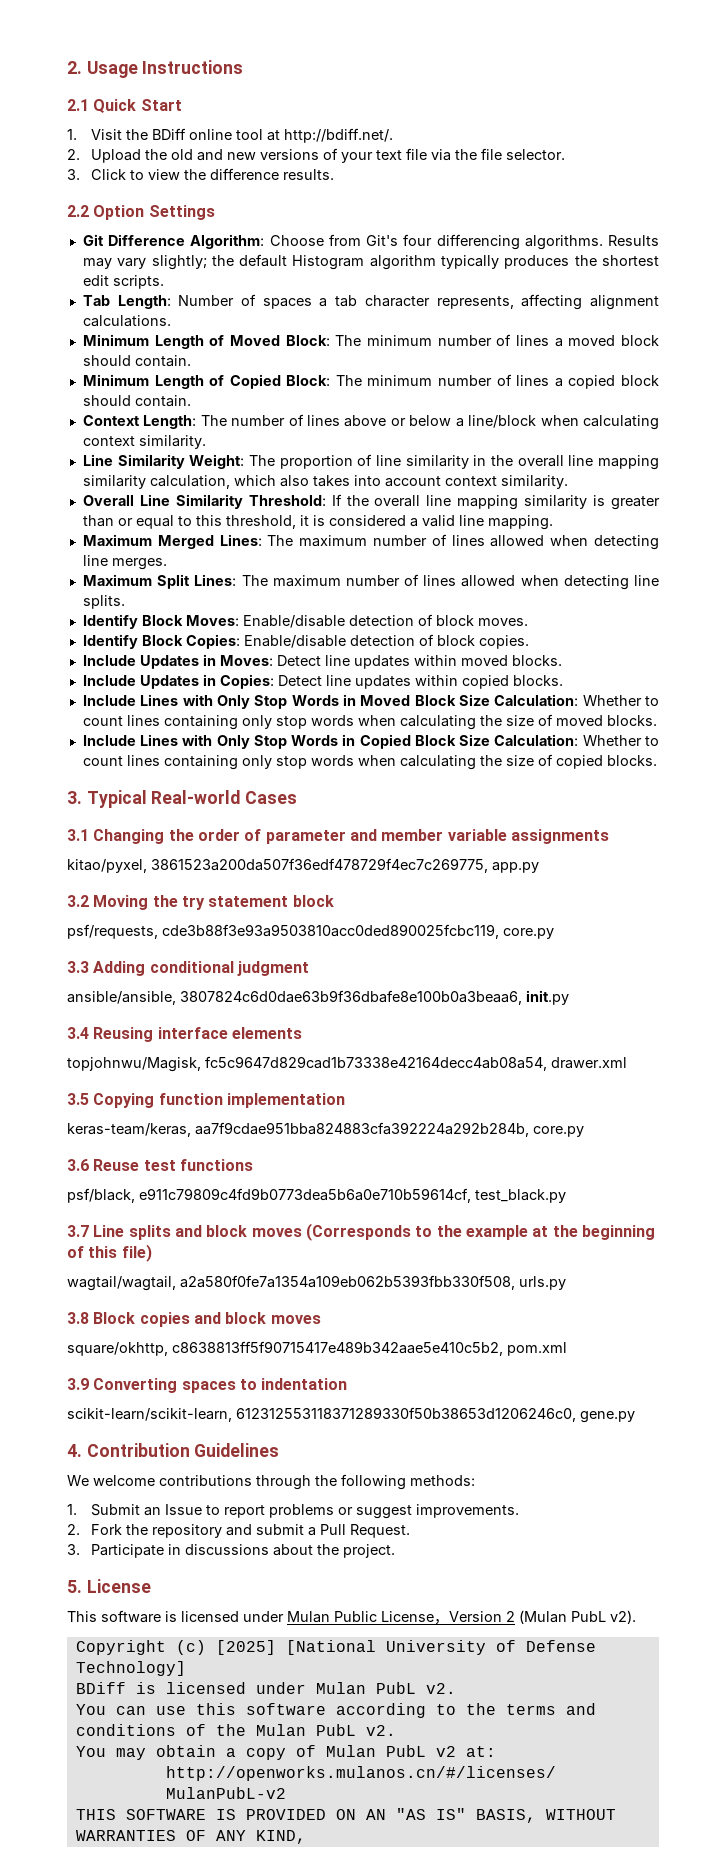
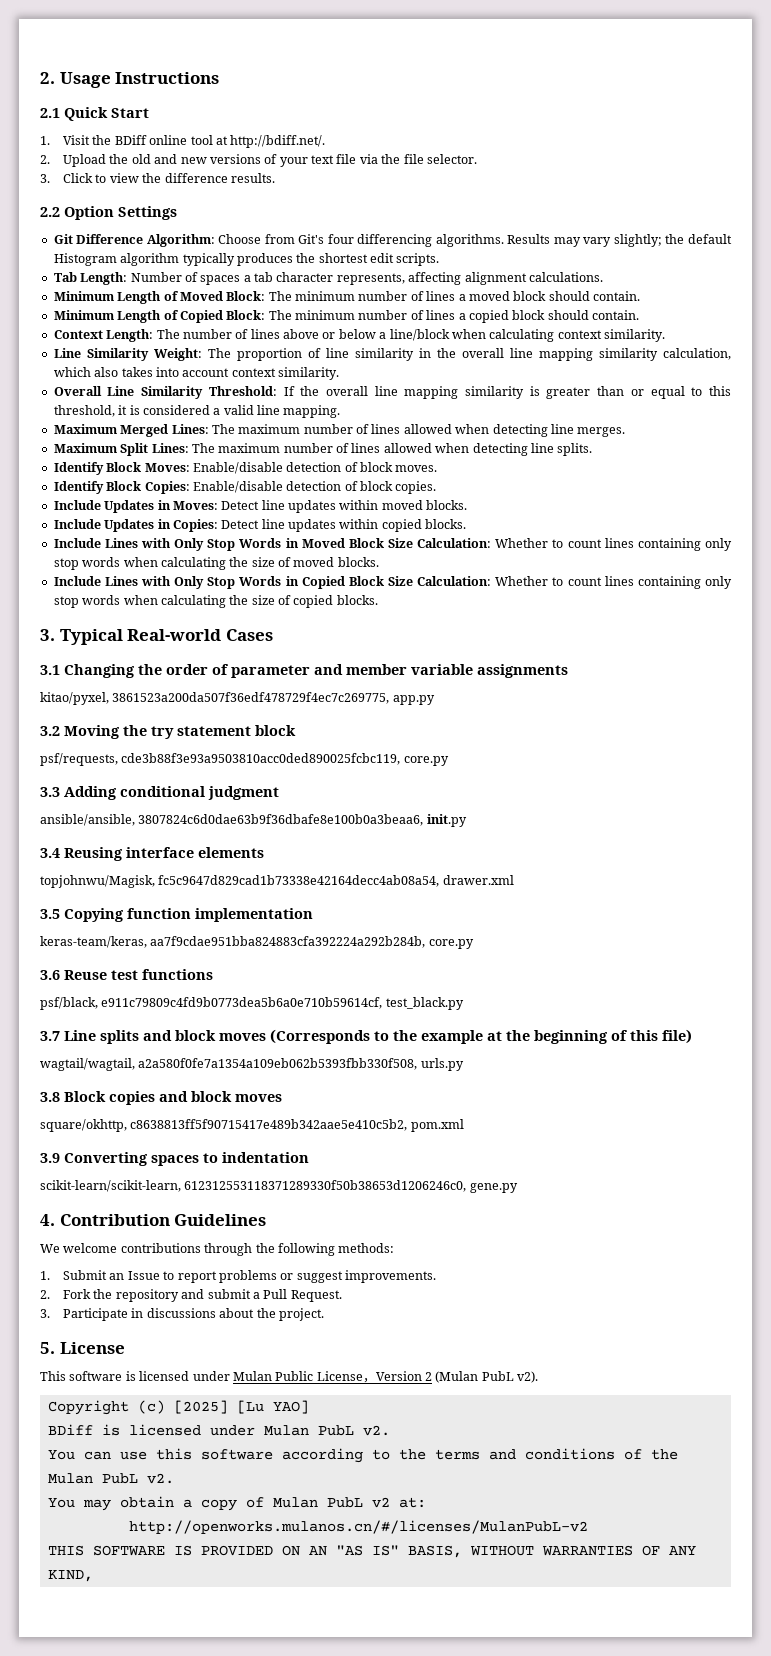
[285,1640,596,1655] [75,1661,186,1676] [National University of Defense Technology] -> [236,1400,309,1414] [Lu YAO]

